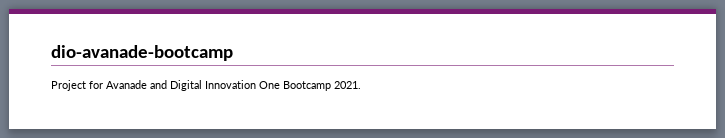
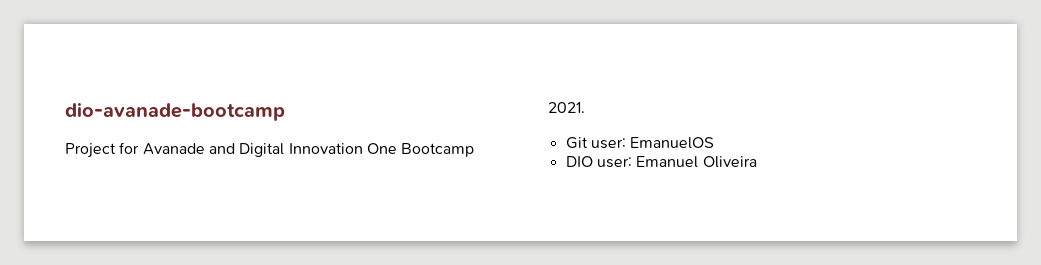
(361, 85) none -> [565,137,715,149] [565,156,757,168] // Git user: EmanuelOS // DIO user: Emanuel Oliveira

